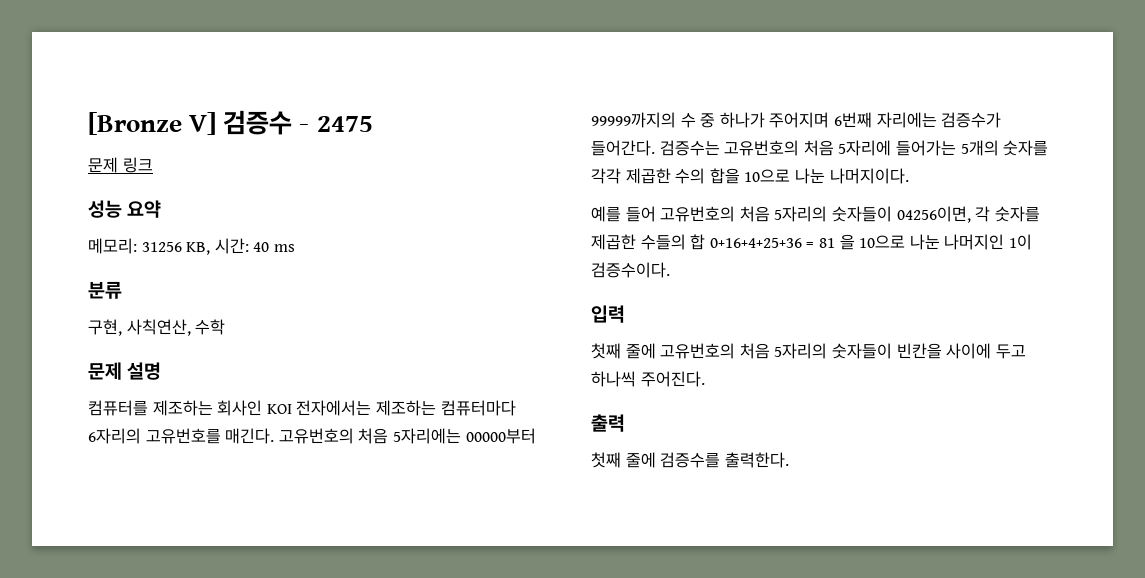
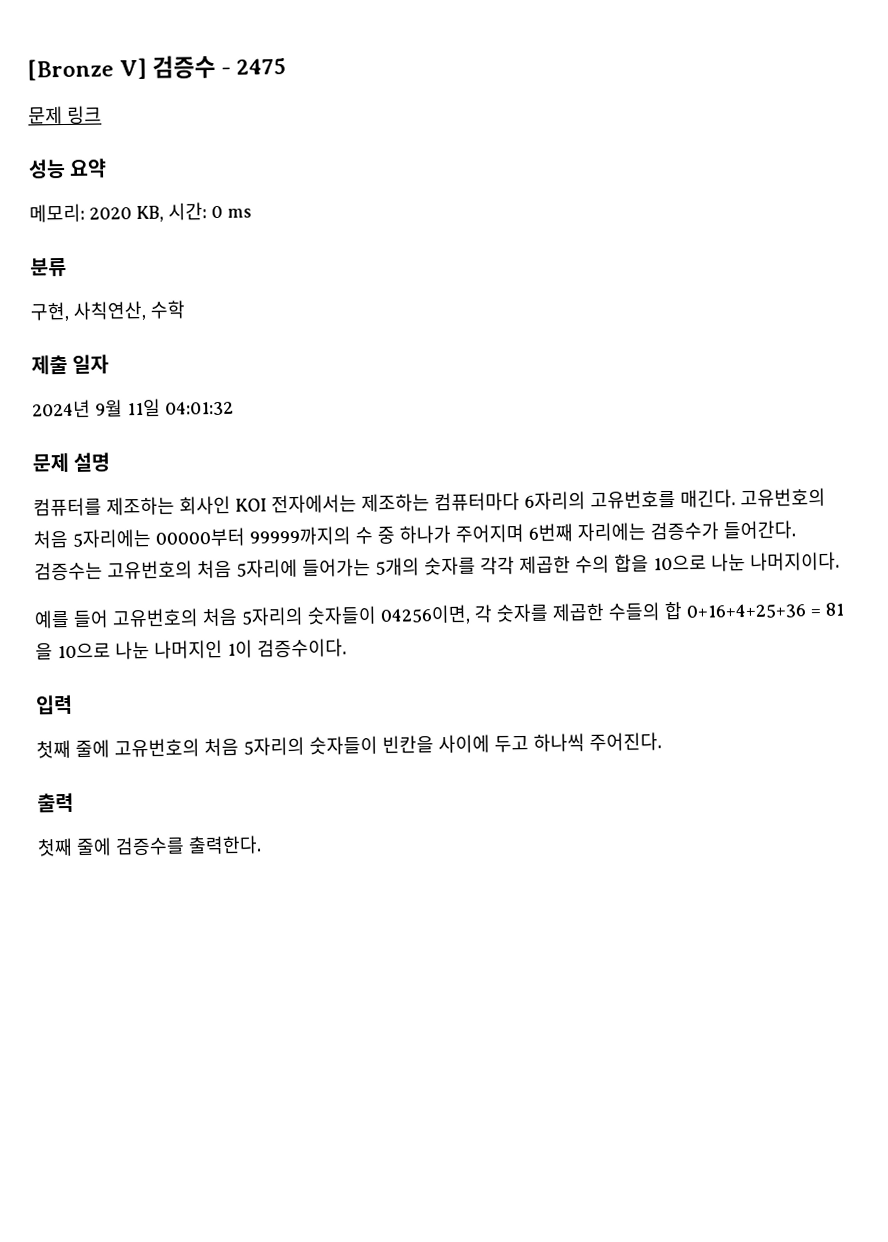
[141,242,182,252] 31256 -> [89,207,132,220] 2020
[253,242,270,252] 40 -> [211,205,223,219] 0
(226, 327) none -> [31,354,110,375] [32,398,234,419] // 제출 일자 // 2024년 9월 11일 04:01:32

